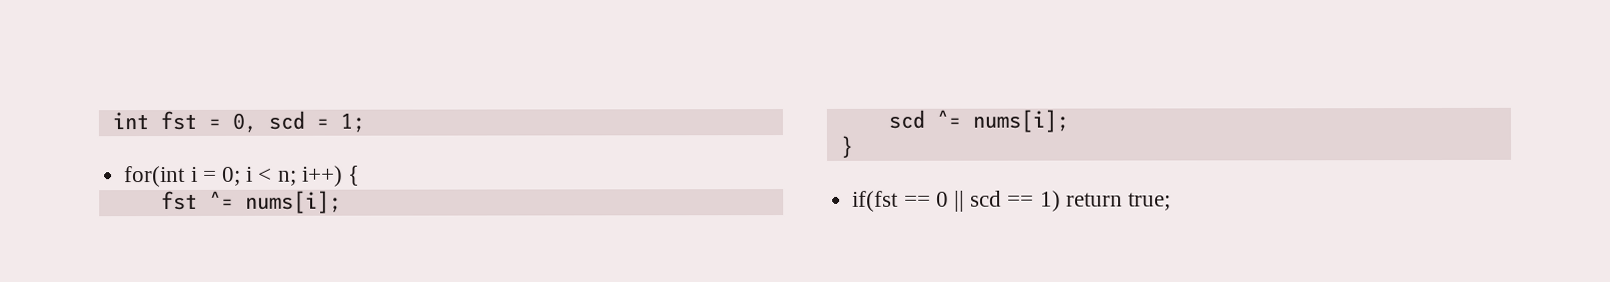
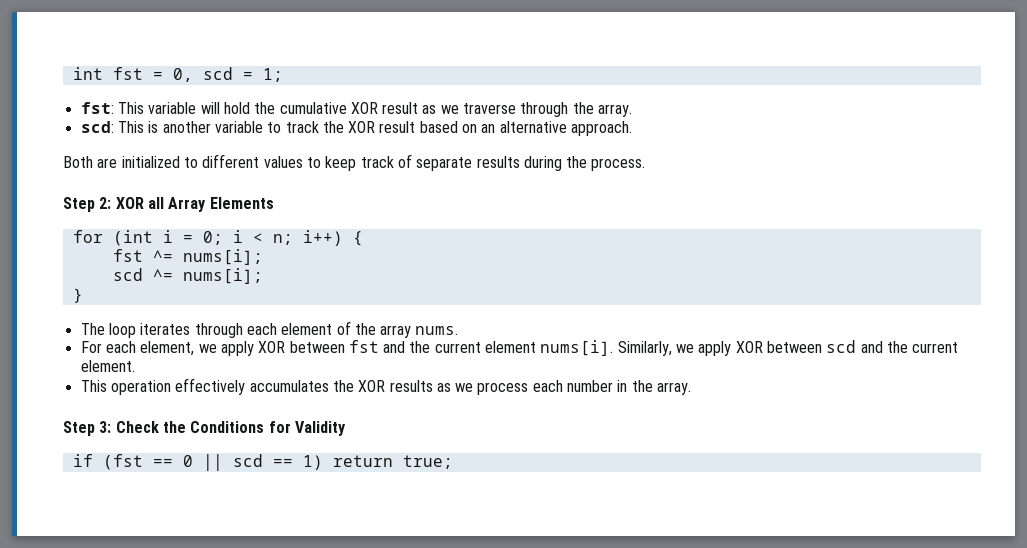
[124,165,187,188] for(int -> [80,102,633,117] [80,121,633,136] [63,154,646,171] [63,197,274,212] [72,230,153,246] fst: This variable will hold the cumulative XOR result as we traverse through the array. // scd: This is another variable to track the XOR result based on an alternative approach. // Both are initialized to different values to keep track of separate results during the process. // Step 2: XOR all Array Elements // for (int
[852,190,900,212] if(fst -> [80,321,459,338] [80,340,959,356] [80,360,135,372] [80,378,692,395] [63,421,346,436] [72,454,143,470] The loop iterates through each element of the array nums. // For each element, we apply XOR between fst and the current element nums[i]. Similarly, we apply XOR between scd and the current element. // This operation effectively accumulates the XOR results as we process each number in the array. // Step 3: Check the Conditions for Validity // if (fst

